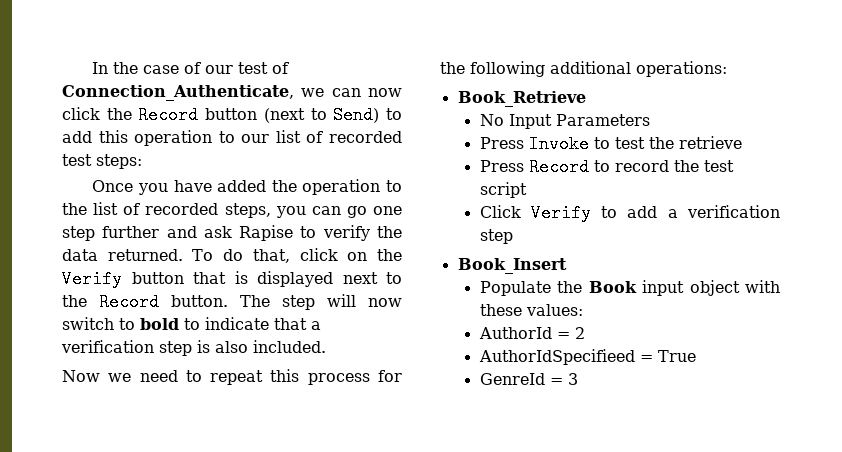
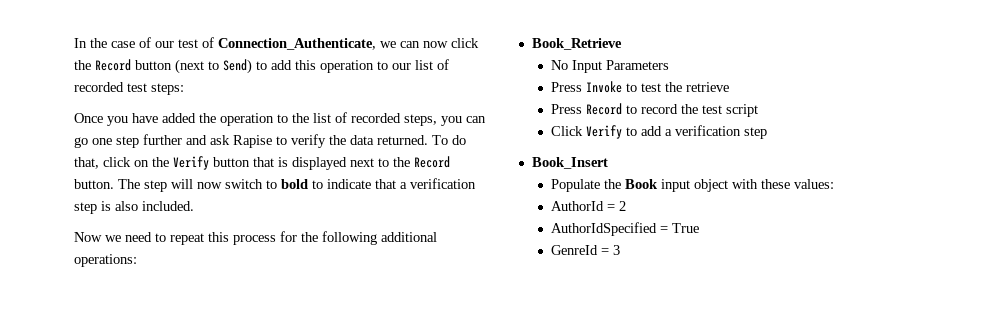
[478,349,635,365] AuthorIdSpecifieed -> [551,222,658,236] AuthorIdSpecified

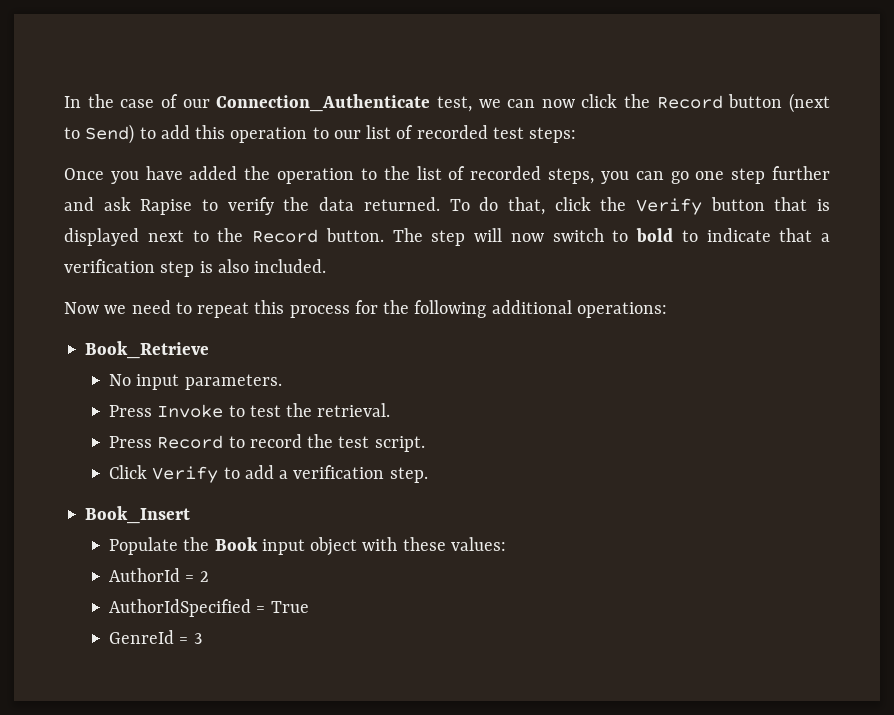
[178,37,376,50] test of Connection_Authenticate, -> [216,94,472,112] Connection_Authenticate test,
[134,160,149,167] on -> (591, 204) none
[572,60,670,73] Input Parameters -> [136,374,282,390] input parameters.
[686,82,730,92] retrieve -> [317,403,391,417] retrieval.
[726,104,759,117] script -> [374,436,425,452] script.
[744,127,768,139] step -> [389,467,428,483] step.

